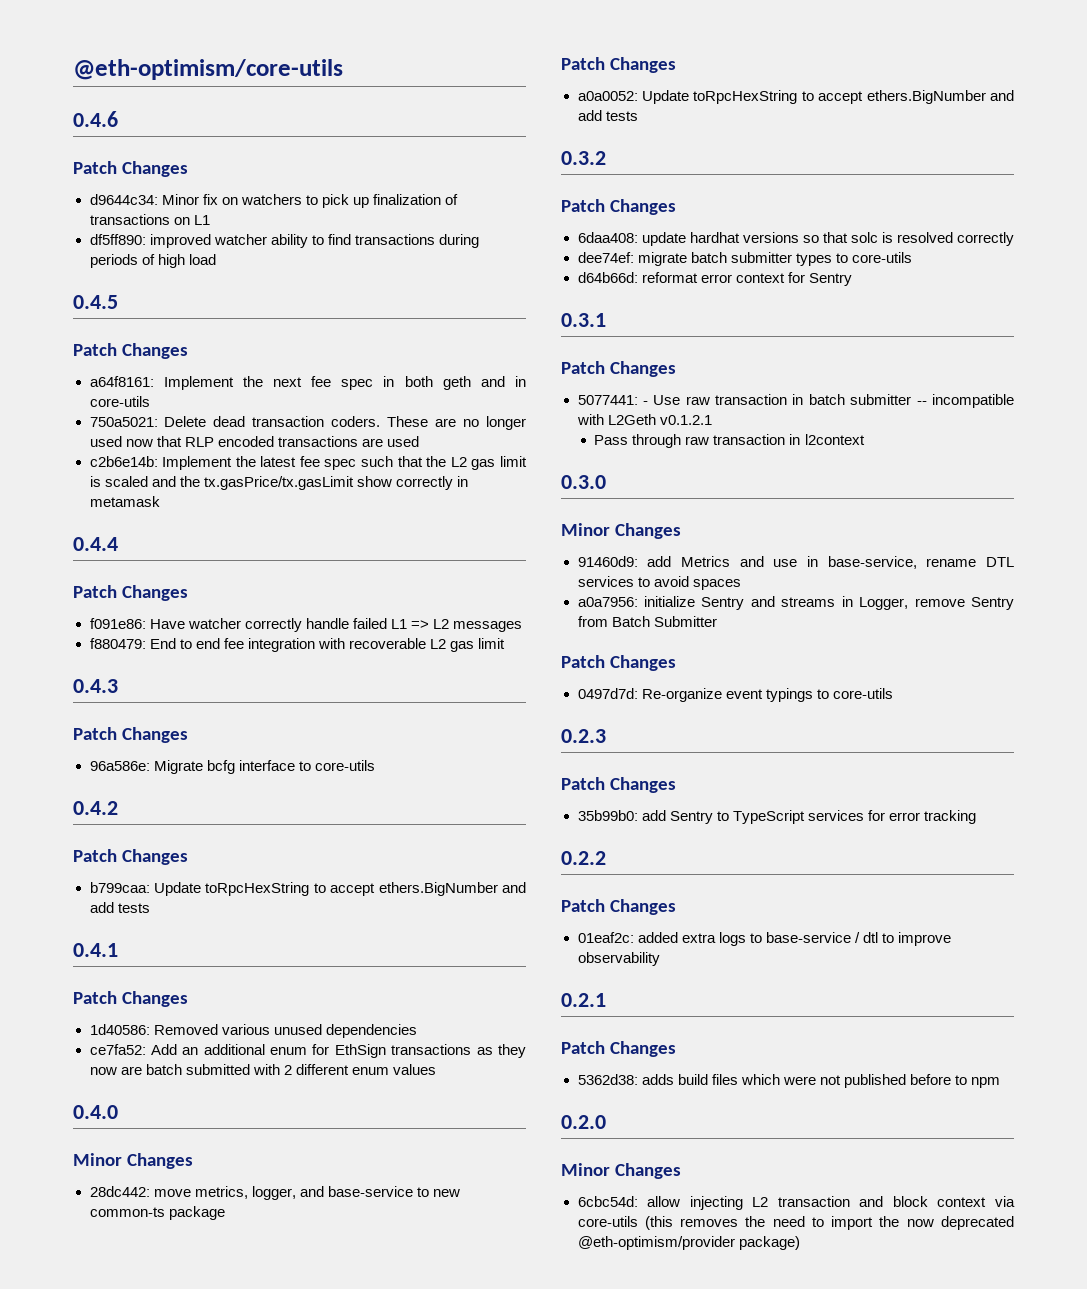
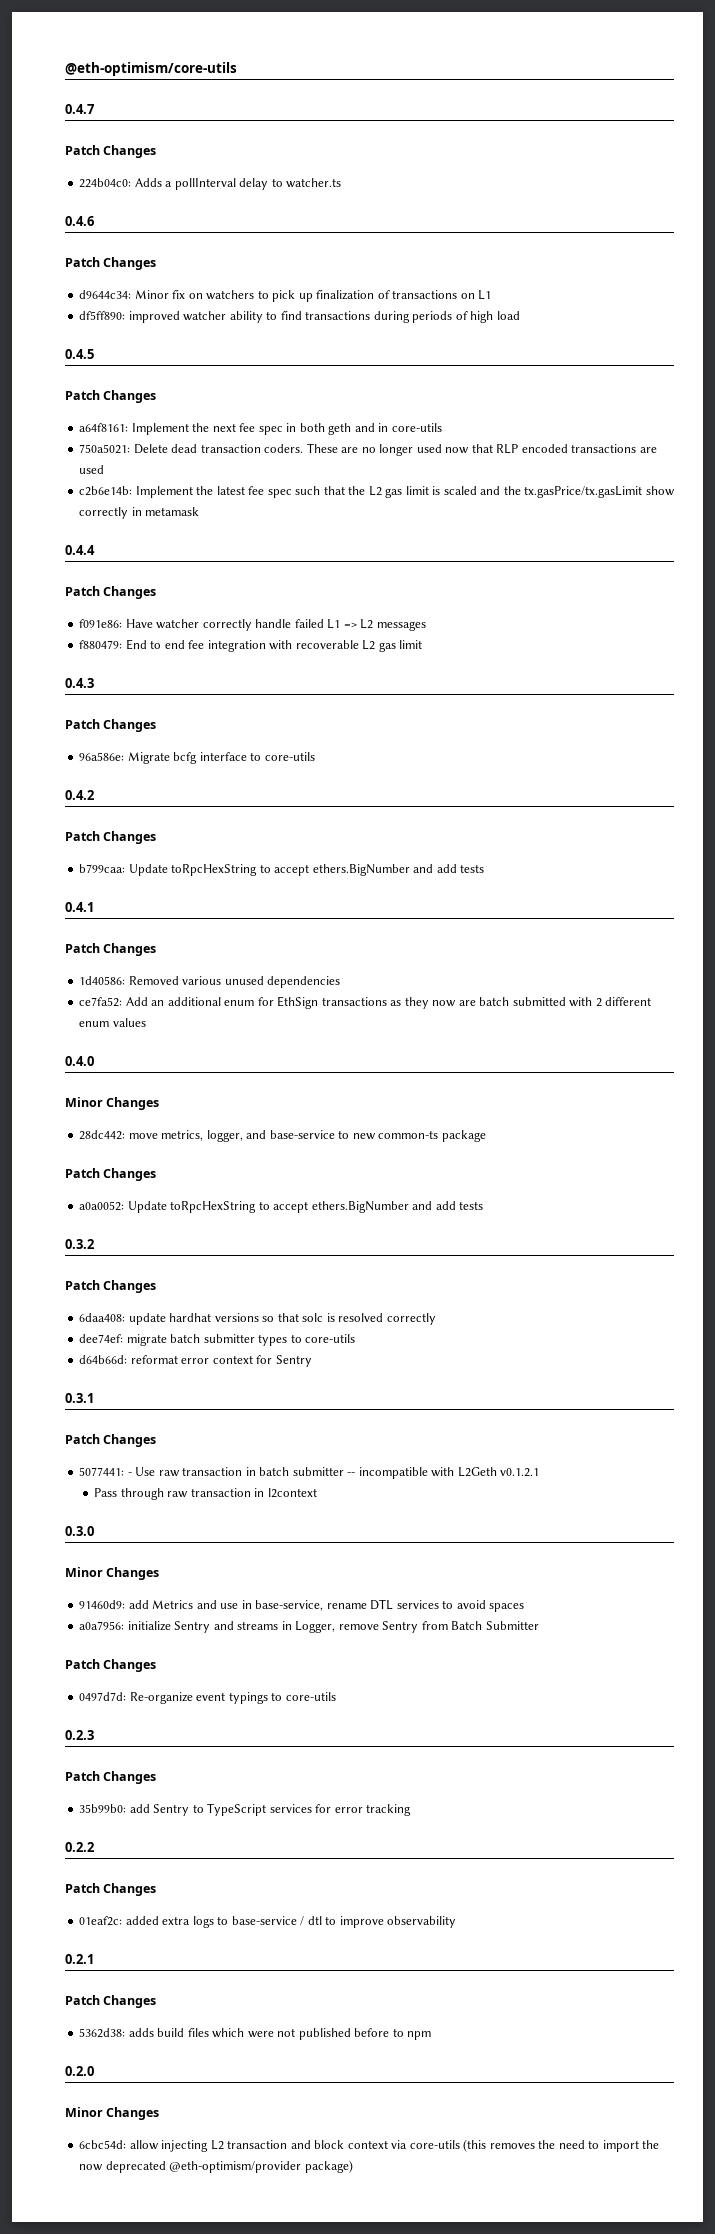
(343, 69) none -> [65,104,94,114] [65,145,157,158] [79,178,342,190] // 0.4.7 // Patch Changes // 224b04c0: Adds a pollInterval delay to watcher.ts

